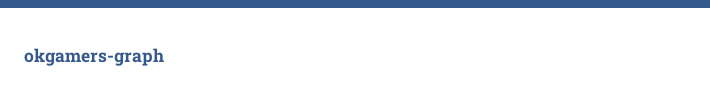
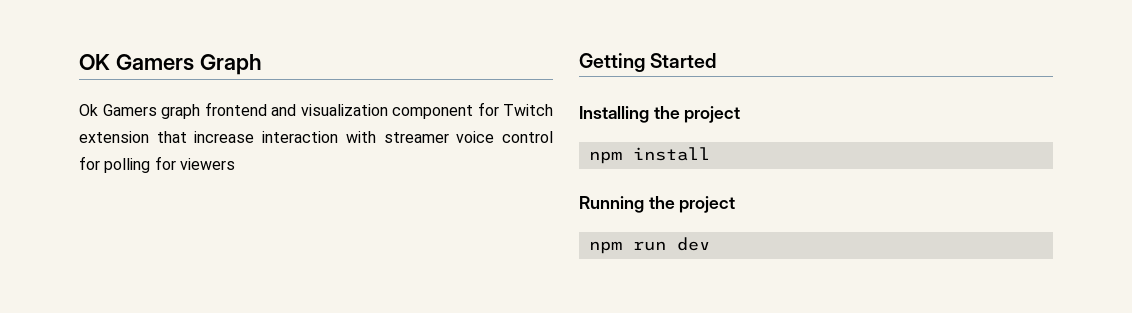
[24,48,164,66] okgamers-graph -> [79,54,262,75] [79,102,553,119] [79,131,553,143] [79,156,235,173] [579,53,717,72] [579,106,741,123] [588,147,710,164] [579,196,736,213] [588,237,710,254] OK Gamers Graph // Ok Gamers graph frontend and visualization component for Twitch extension that increase interaction with streamer voice control for polling for viewers // Getting Started // Installing the project // npm install // Running the project // npm run dev

